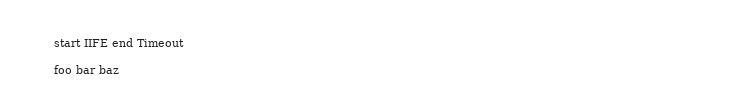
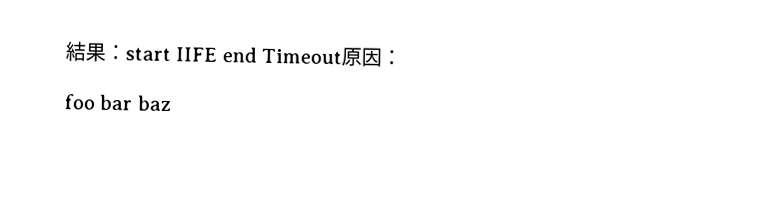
(54, 43) none -> [65,41,126,62] 結果：
(184, 43) none -> [341,47,403,68] 原因：

